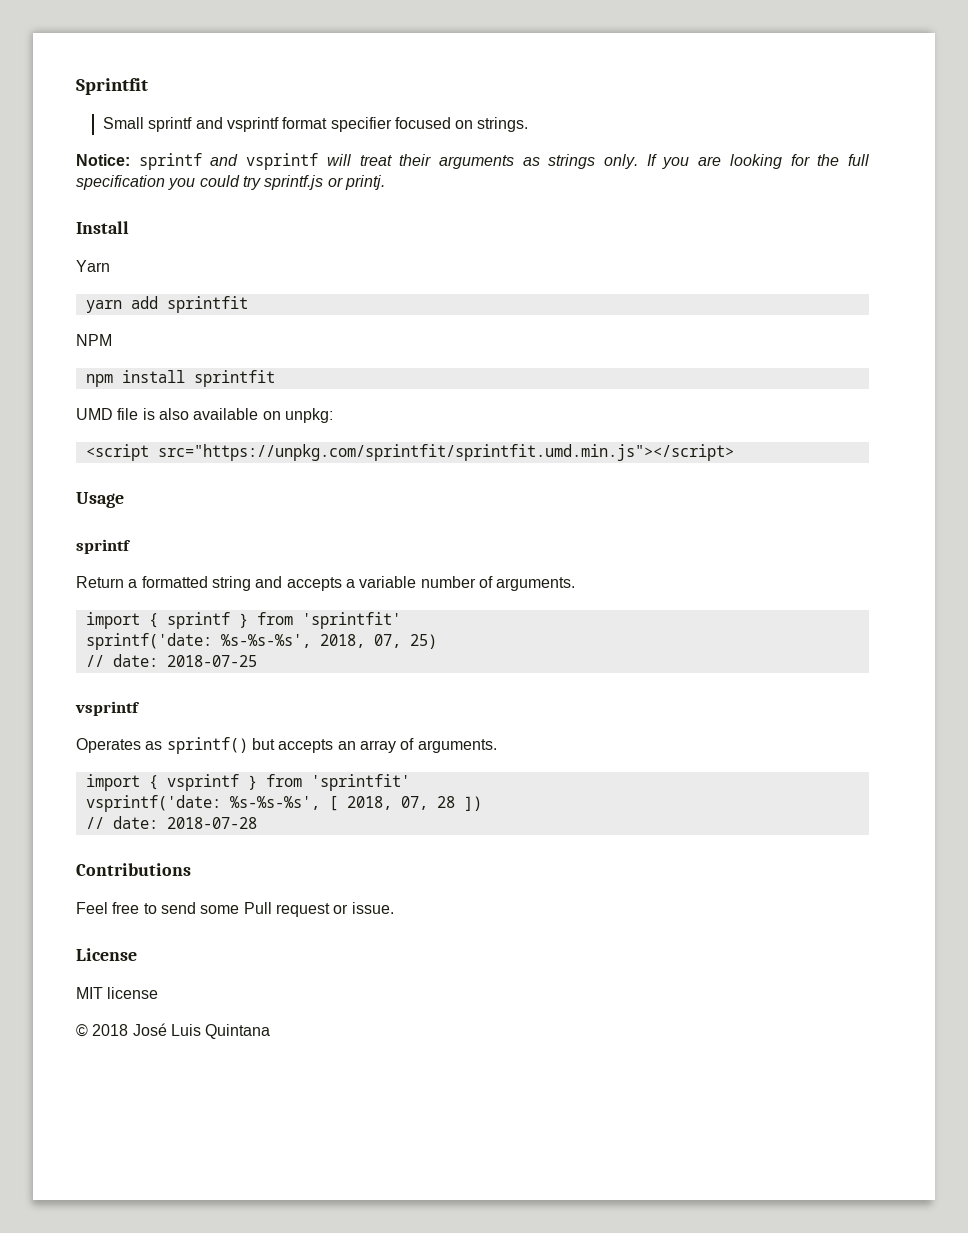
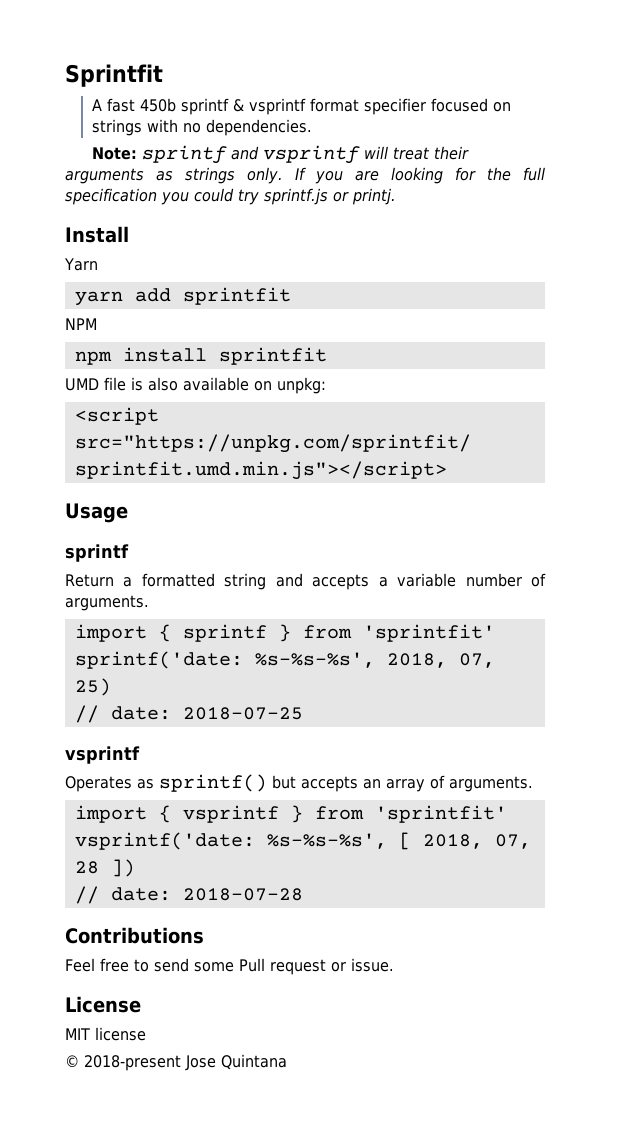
[102,117,223,132] Small sprintf and -> [92,98,245,115] A fast 450b sprintf &
[477,117,529,132] [76,154,130,166] strings. // Notice: -> [92,119,313,136] [91,147,137,160] strings with no dependencies. // Note:
[92,1023,201,1036] 2018 José Luis -> [84,1055,216,1071] 2018-present Jose

